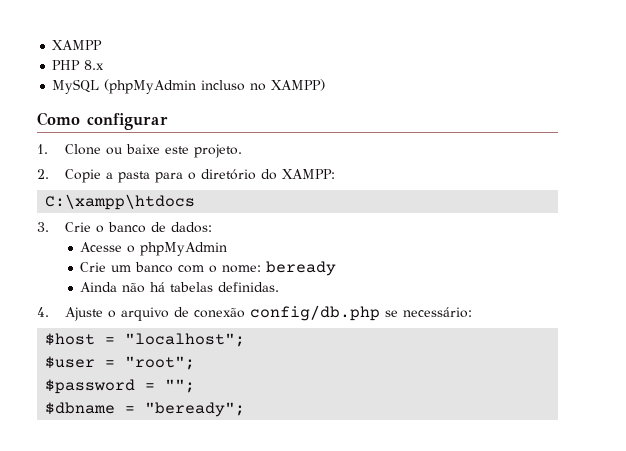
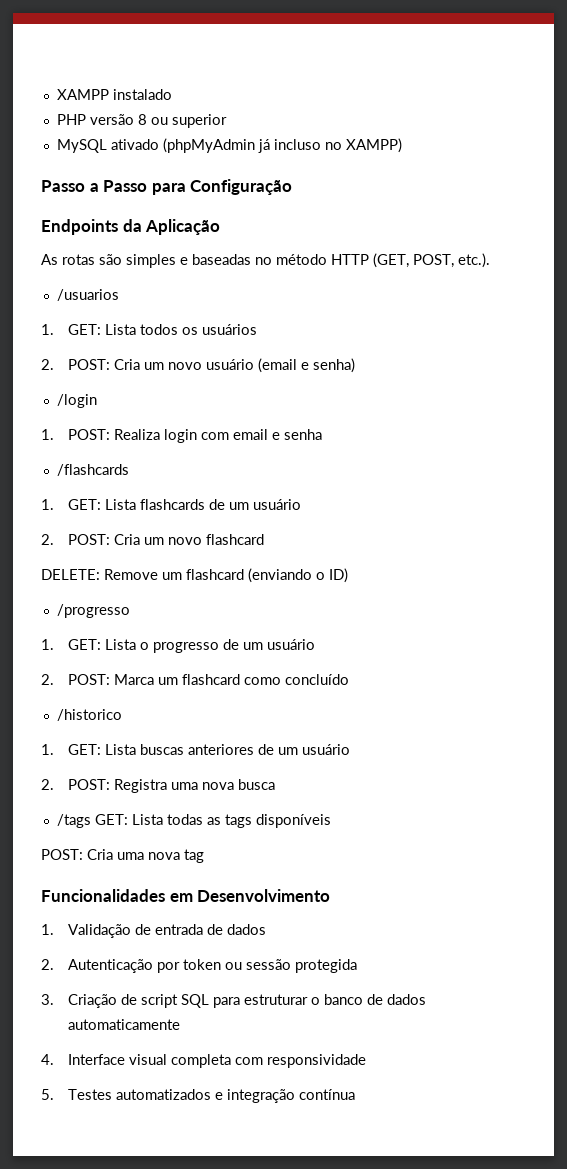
(103, 45) none -> [112,89,172,100] instalado
[84,60,105,70] [52,79,326,94] [37,112,168,130] [37,144,242,158] [37,169,335,183] [45,194,196,210] [37,222,212,233] [80,242,228,256] [80,261,337,276] [80,282,280,293] [37,305,472,321] [45,333,246,347] [45,356,196,370] [45,379,196,394] [45,402,246,417] 8.x // MySQL (phpMyAdmin incluso no XAMPP) // Como configurar // 1. Clone ou baixe este projeto. // 2. Copie a pasta para o diretório do XAMPP: // C:\xampp\htdocs // 3. Crie o banco de dados: // Acesse o phpMyAdmin // Crie um banco com o nome: beready // Ainda não há tabelas definidas. // 4. Ajuste o arquivo de conexão config/db.php se necessário: // $host = "localhost"; // $user = "root"; // $password = ""; // $dbname = "beready"; -> [89,114,227,128] [56,138,402,153] [41,179,293,195] [41,219,221,235] [41,253,490,268] [56,289,119,301] [41,324,258,335] [41,358,356,373] [56,394,97,408] [41,429,323,443] [56,464,129,476] [41,499,302,510] [41,534,265,545] [41,568,348,583] [56,604,130,618] [41,639,316,653] [41,674,350,685] [56,709,122,721] [41,744,351,755] [41,779,276,793] [56,814,331,828] [41,849,204,863] [41,889,331,902] [41,924,267,938] [41,959,358,973] [41,994,427,1008] [68,1019,181,1030] [41,1054,367,1068] [41,1089,356,1103] versão 8 ou superior // MySQL ativado (phpMyAdmin já incluso no XAMPP) // Passo a Passo para Configuração // Endpoints da Aplicação // As rotas são simples e baseadas no método HTTP (GET, POST, etc.). // /usuarios // 1. GET: Lista todos os usuários // 2. POST: Cria um novo usuário (email e senha) // /login // 1. POST: Realiza login com email e senha // /flashcards // 1. GET: Lista flashcards de um usuário // 2. POST: Cria um novo flashcard // DELETE: Remove um flashcard (enviando o ID) // /progresso // 1. GET: Lista o progresso de um usuário // 2. POST: Marca um flashcard como concluído // /historico // 1. GET: Lista buscas anteriores de um usuário // 2. POST: Registra uma nova busca // /tags GET: Lista todas as tags disponíveis // POST: Cria uma nova tag // Funcionalidades em Desenvolvimento // 1. Validação de entrada de dados // 2. Autenticação por token ou sessão protegida // 3. Criação de script SQL para estruturar o banco de dados automaticamente // 4. Interface visual completa com responsividade // 5. Testes automatizados e integração contínua

